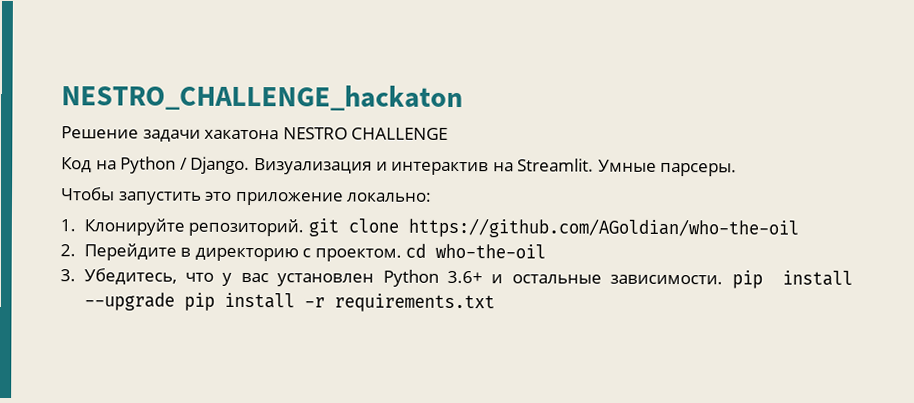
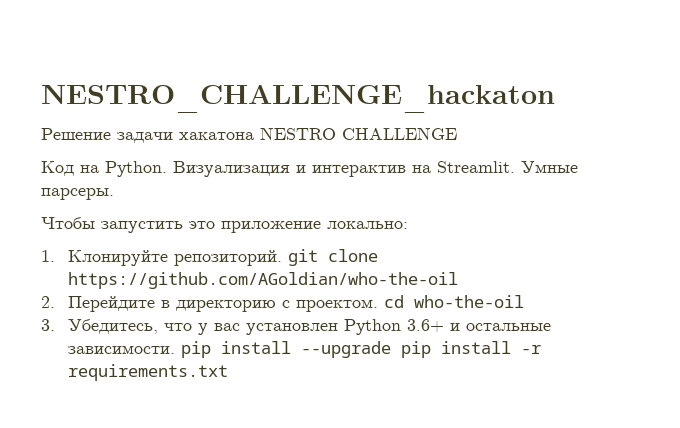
[120,156,251,175] Python / Django. -> [105,161,167,177] Python.

